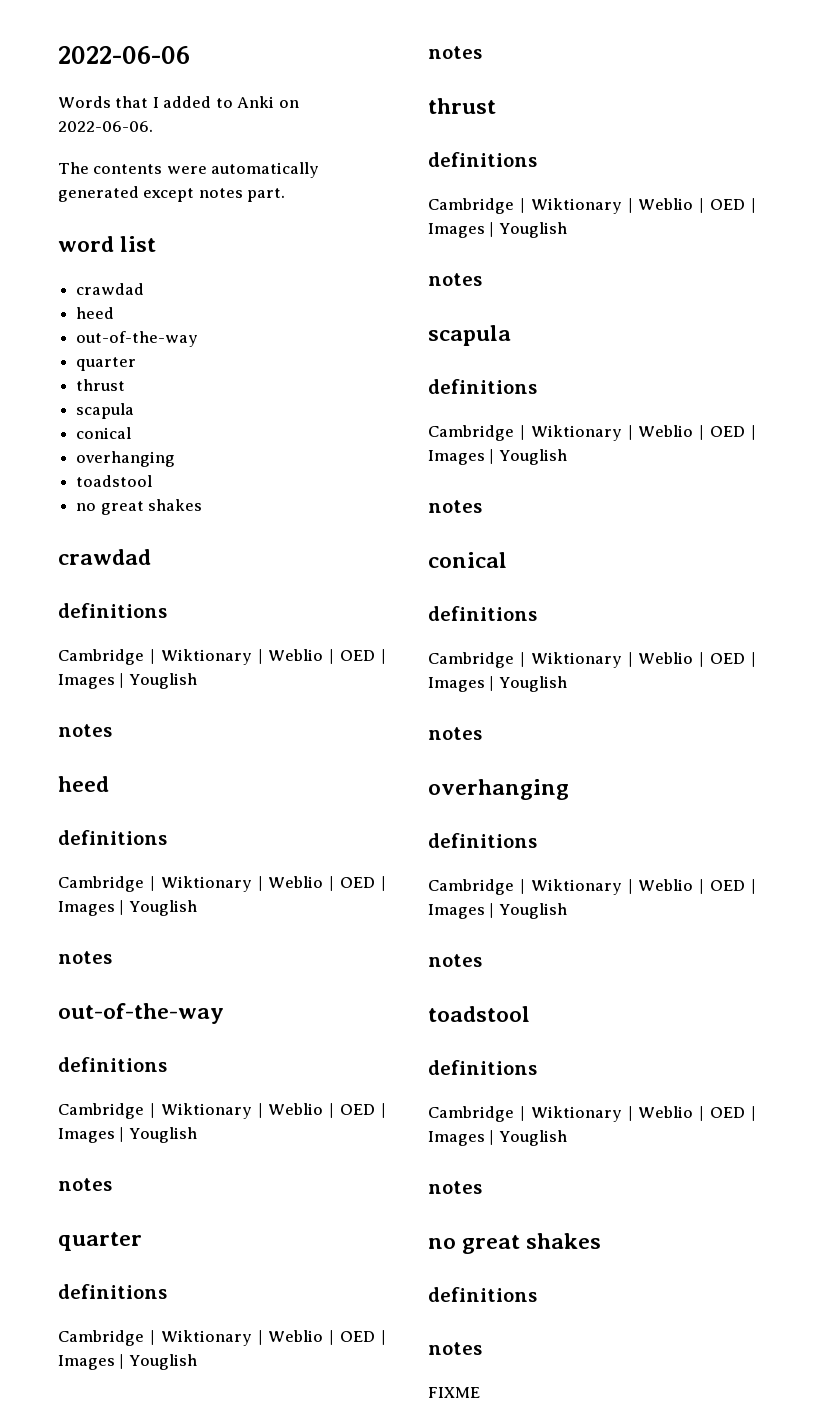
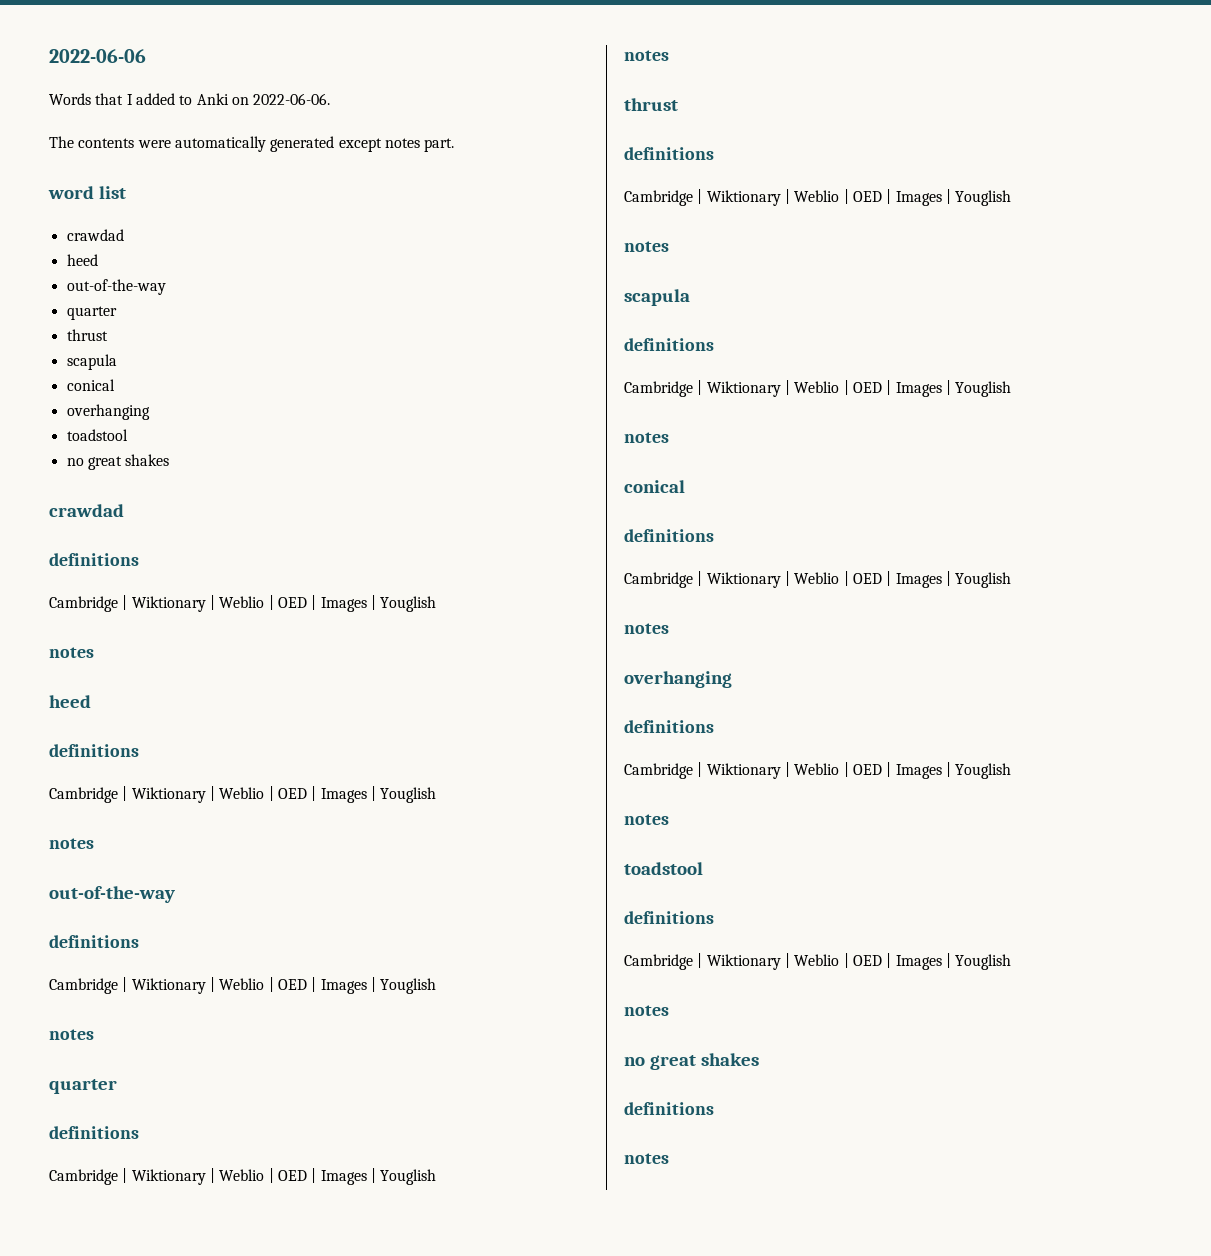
[428,1387,480,1398] // FIXME -> (669, 1158) none

